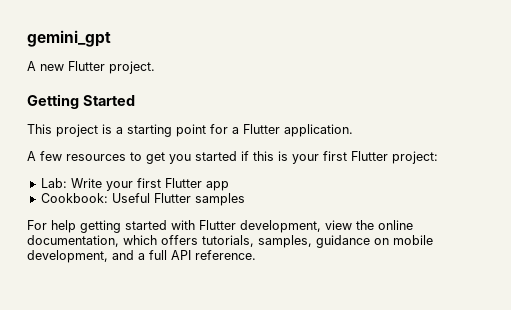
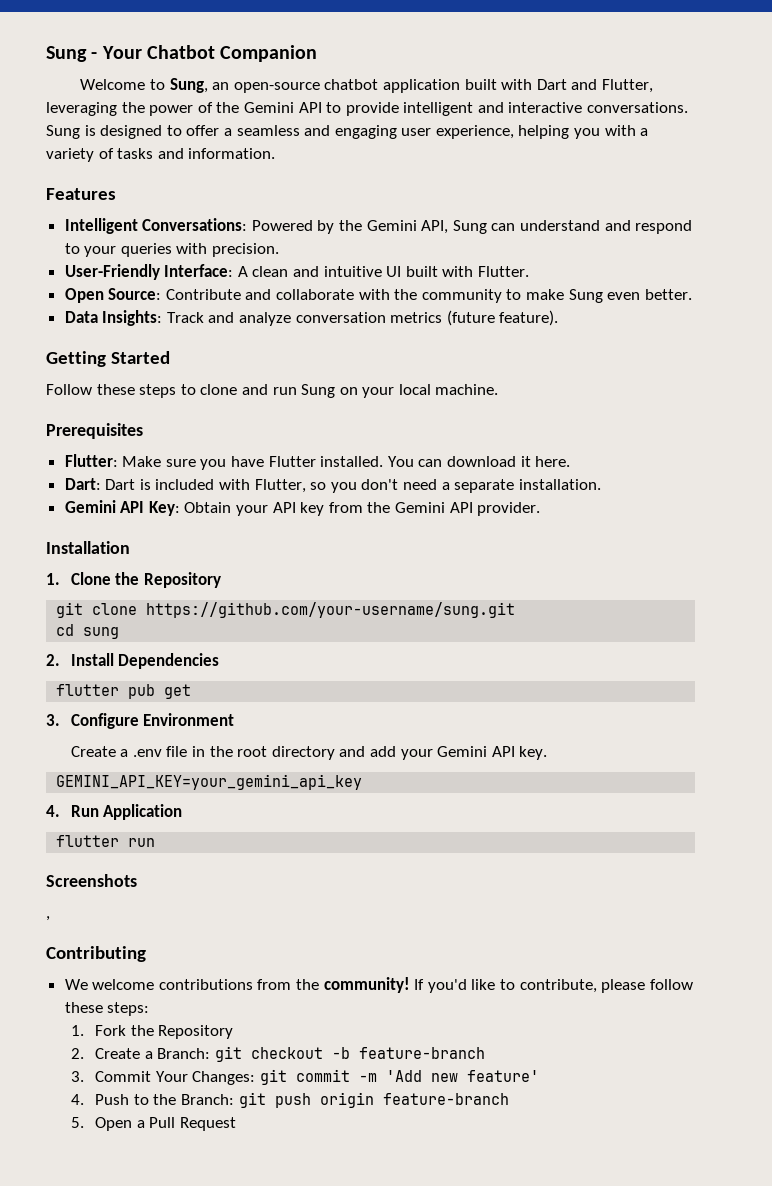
[27,30,111,47] [27,61,155,74] [27,94,135,109] [27,124,353,137] [27,151,438,164] [40,178,229,191] [40,193,245,206] [27,220,413,233] [27,235,433,248] [27,250,256,263] gemini_gpt // A new Flutter project. // Getting Started // This project is a starting point for a Flutter application. // A few resources to get you started if this is your first Flutter project: // Lab: Write your first Flutter app // Cookbook: Useful Flutter samples // For help getting started with Flutter development, view the online documentation, which offers tutorials, samples, guidance on mobile development, and a full API reference. -> [46,45,318,62] [80,78,653,93] [46,102,689,116] [46,125,649,139] [46,148,276,162] [46,188,116,200] [64,218,693,234] [64,243,280,257] [64,264,530,280] [64,288,692,303] [64,310,559,326] [46,351,170,367] [46,384,499,398] [46,423,143,439] [64,454,571,470] [64,478,601,493] [64,500,541,516] [46,541,130,554] [46,572,221,588] [56,602,516,618] [56,624,120,639] [46,653,220,669] [56,684,192,699] [46,713,235,729] [70,746,548,760] [56,774,363,790] [46,804,183,820] [56,835,156,847] [46,874,137,887] [46,916,50,921] [46,946,146,962] [64,977,693,993] [64,1002,150,1016] [70,1025,234,1039] [70,1046,486,1062] [70,1069,540,1085] [70,1092,509,1108] [70,1117,237,1131] Sung - Your Chatbot Companion // Welcome to Sung, an open-source chatbot application built with Dart and Flutter, leveraging the power of the Gemini API to provide intelligent and interactive conversations. Sung is designed to offer a seamless and engaging user experience, helping you with a variety of tasks and information. // Features // Intelligent Conversations: Powered by the Gemini API, Sung can understand and respond to your queries with precision. // User-Friendly Interface: A clean and intuitive UI built with Flutter. // Open Source: Contribute and collaborate with the community to make Sung even better. // Data Insights: Track and analyze conversation metrics (future feature). // Getting Started // Follow these steps to clone and run Sung on your local machine. // Prerequisites // Flutter: Make sure you have Flutter installed. You can download it here. // Dart: Dart is included with Flutter, so you don't need a separate installation. // Gemini API Key: Obtain your API key from the Gemini API provider. // Installation // 1. Clone the Repository // git clone https://github.com/your-username/sung.git // cd sung // 2. Install Dependencies // flutter pub get // 3. Configure Environment // Create a .env file in the root directory and add your Gemini API key. // GEMINI_API_KEY=your_gemini_api_key // 4. Run Application // flutter run // Screenshots // , // Contributing // We welcome contributions from the community! If you'd like to contribute, please follow these steps: // 1. Fork the Repository // 2. Create a Branch: git checkout -b feature-branch // 3. Commit Your Changes: git commit -m 'Add new feature' // 4. Push to the Branch: git push origin feature-branch // 5. Open a Pull Request

